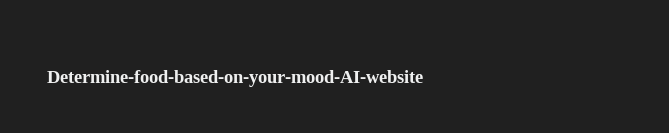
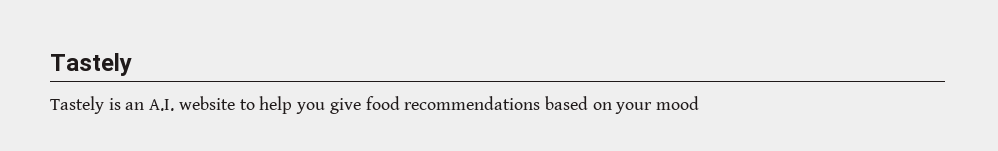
[47,70,423,87] Determine-food-based-on-your-mood-AI-website -> [50,53,132,76] [50,96,700,114] Tastely // Tastely is an A.I. website to help you give food recommendations based on your mood

